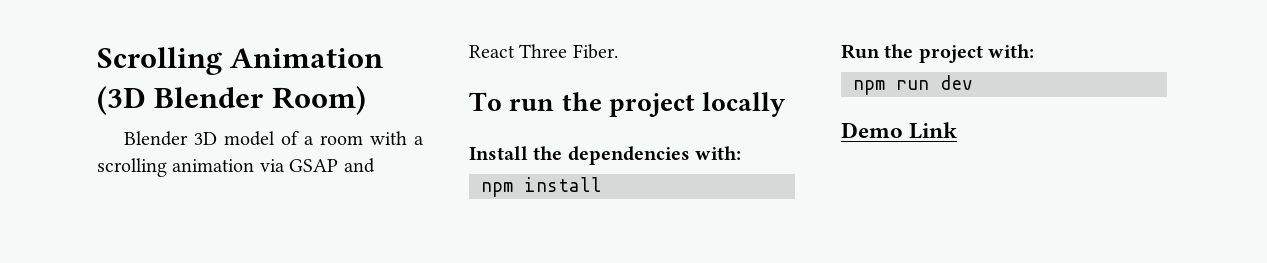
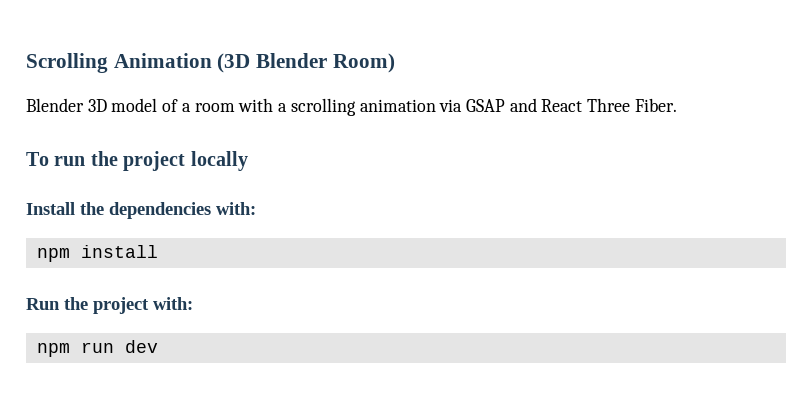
[841,122,958,139] // Demo Link -> (158, 346) none

